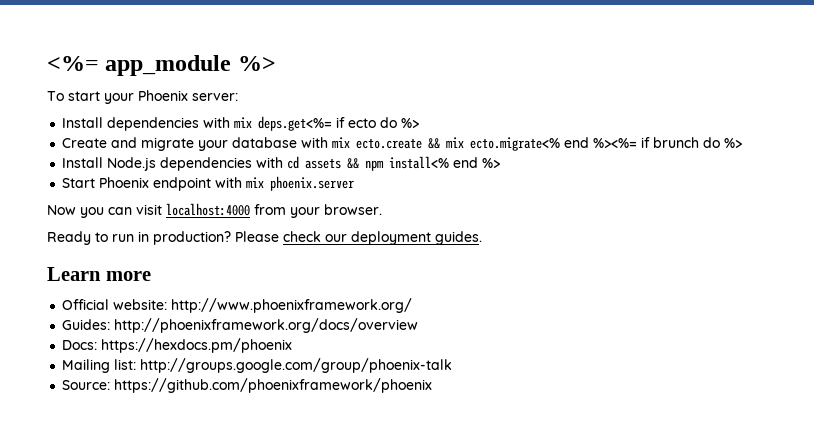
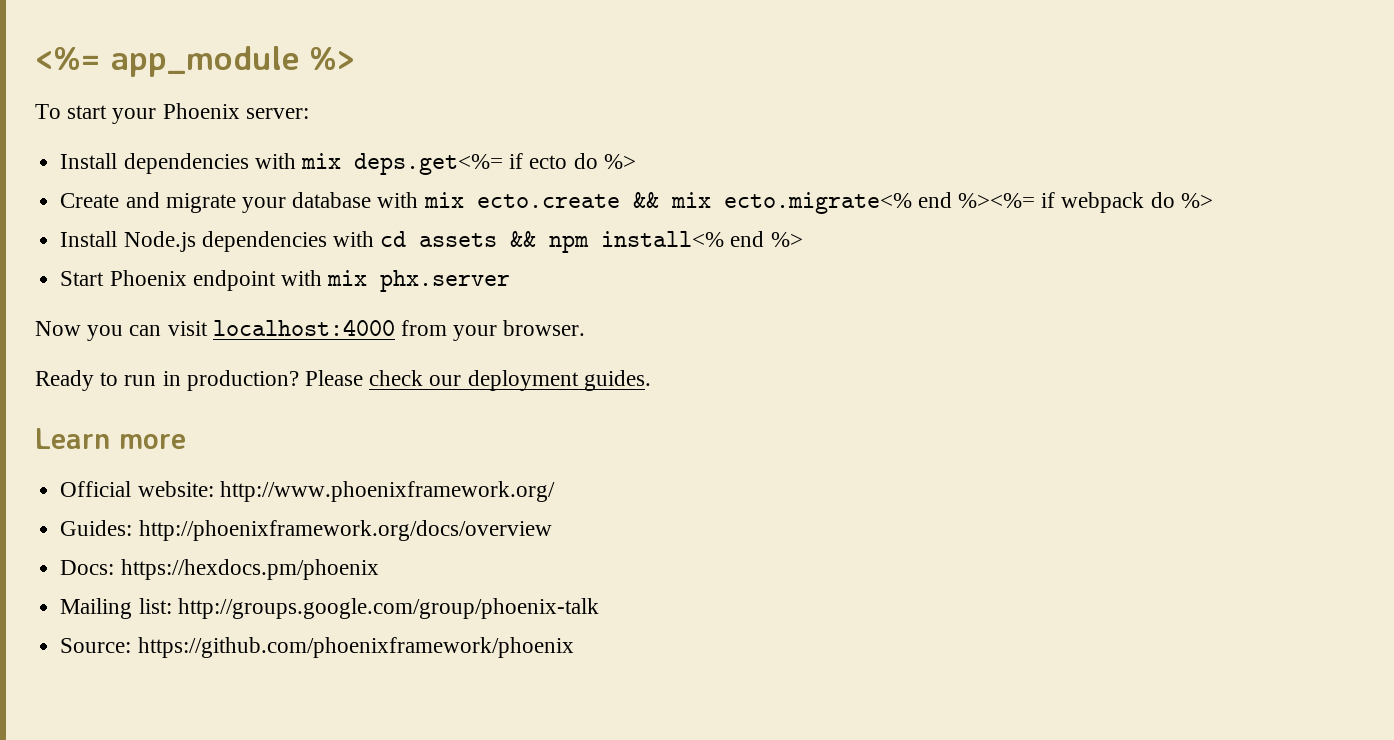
[653,137,700,148] brunch -> [1061,192,1145,213] webpack
[270,176,355,191] phoenix.server -> [380,270,511,292] phx.server

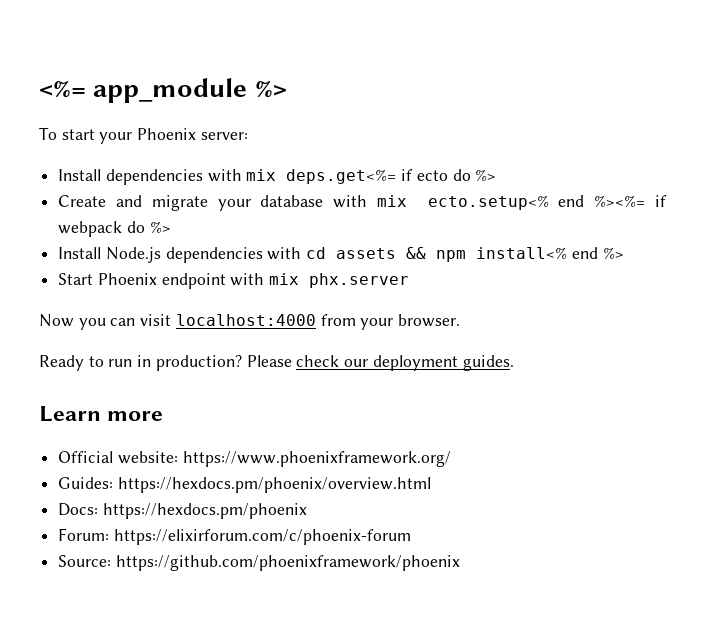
[476,192,912,214] ecto.create && mix ecto.migrate<% -> [427,195,549,210] ecto.setup<%
[219,481,555,502] http://www.phoenixframework.org/ -> [182,451,451,467] https://www.phoenixframework.org/
[138,520,552,541] http://phoenixframework.org/docs/overview -> [117,477,431,493] https://hexdocs.pm/phoenix/overview.html
[60,598,599,619] Mailing list: http://groups.google.com/group/phoenix-talk -> [58,528,411,545] Forum: https://elixirforum.com/c/phoenix-forum

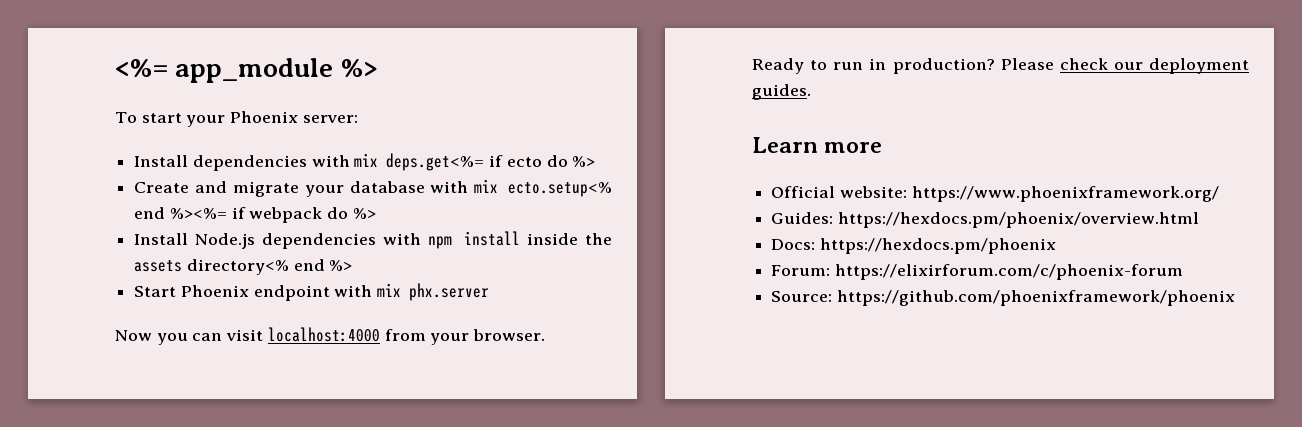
[306,247,568,262] cd assets && npm install<% -> [428,231,612,249] [134,259,289,275] npm install inside the assets directory<%

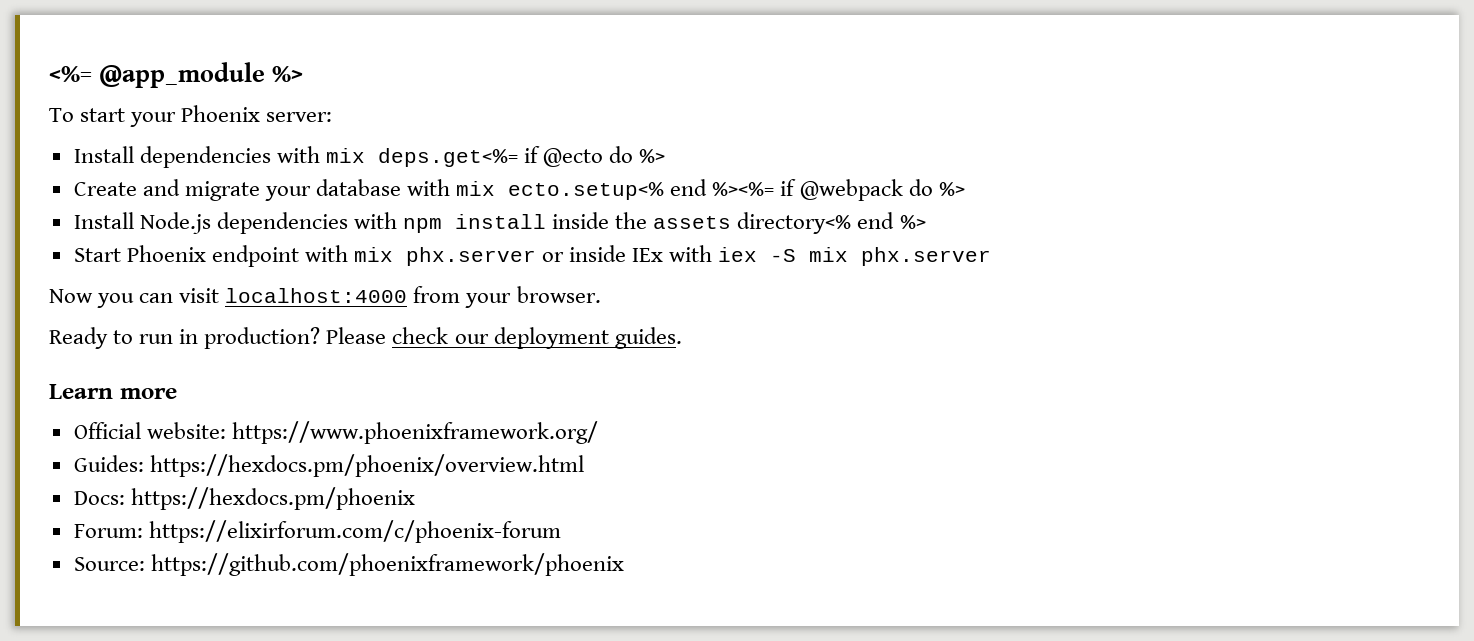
[175,58,334,83] app_module -> [99,62,266,88] @app_module
[506,157,542,167] ecto -> [543,148,604,167] @ecto
[249,207,323,223] webpack -> [799,179,903,201] @webpack
(490, 292) none -> [542,245,992,266] or inside IEx with iex -S mix phx.server

